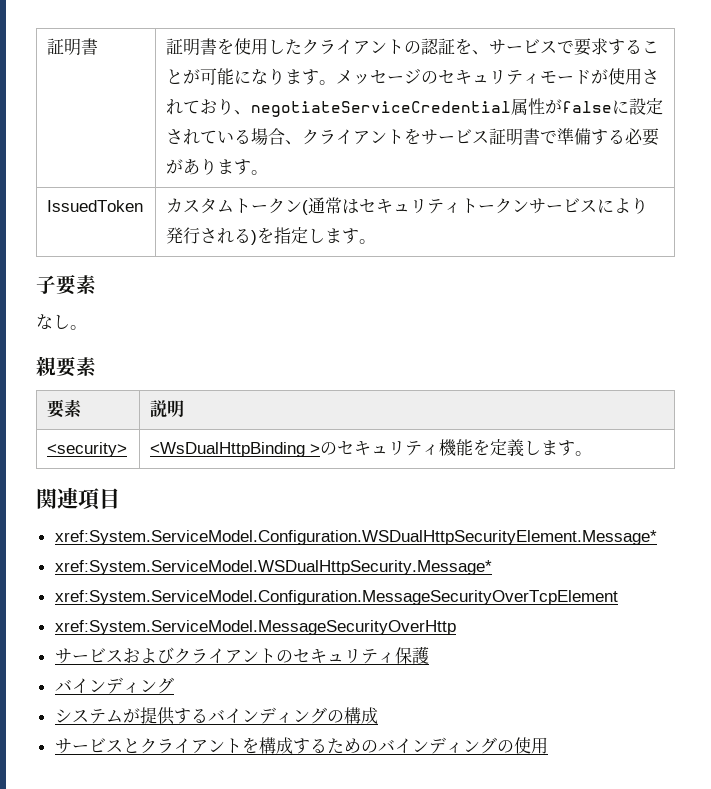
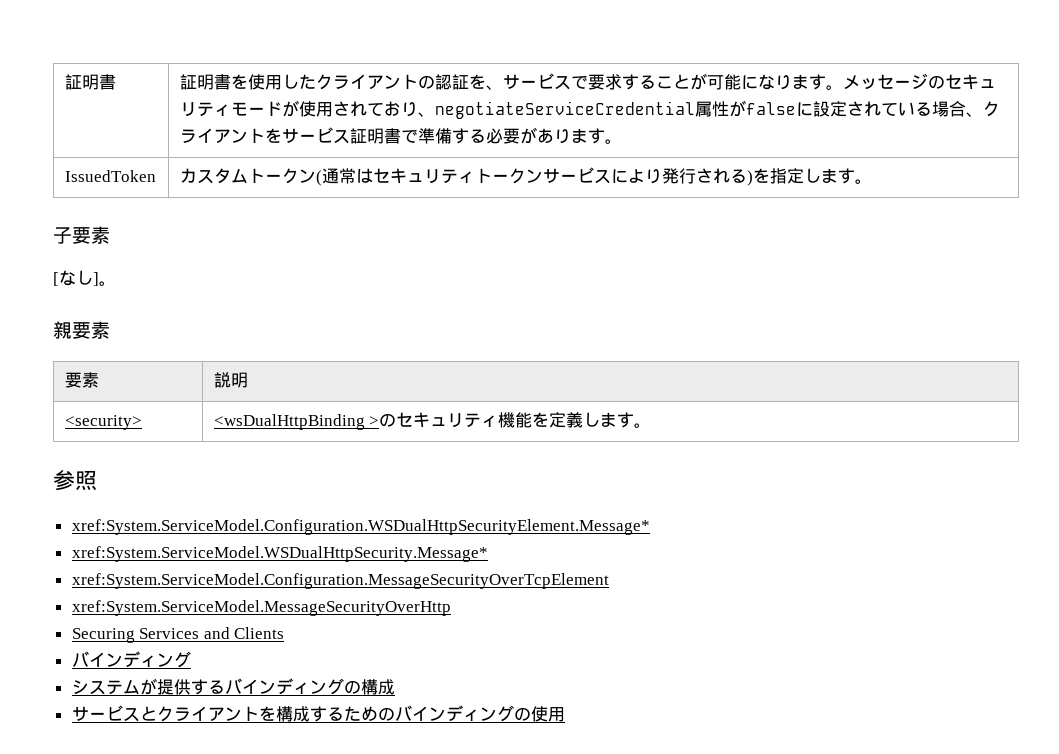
[36,314,70,329] なし -> [53,270,99,286] [なし]
[150,442,306,457] <WsDualHttpBinding -> [213,414,365,430] <wsDualHttpBinding
[36,487,120,510] 関連項目 -> [53,470,97,491] 参照
[54,646,429,664] サービスおよびクライアントのセキュリティ保護 -> [71,627,285,643] Securing Services and Clients

